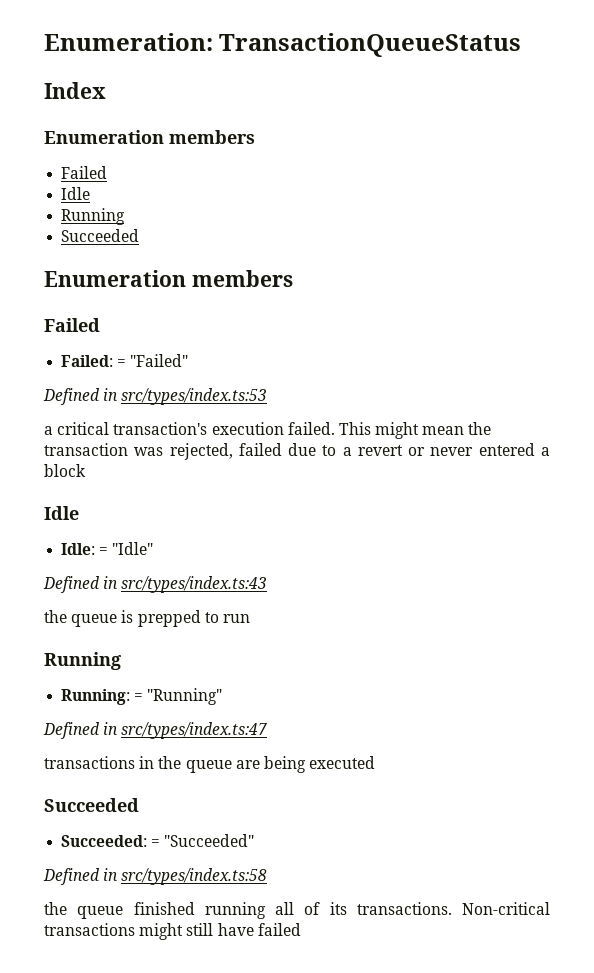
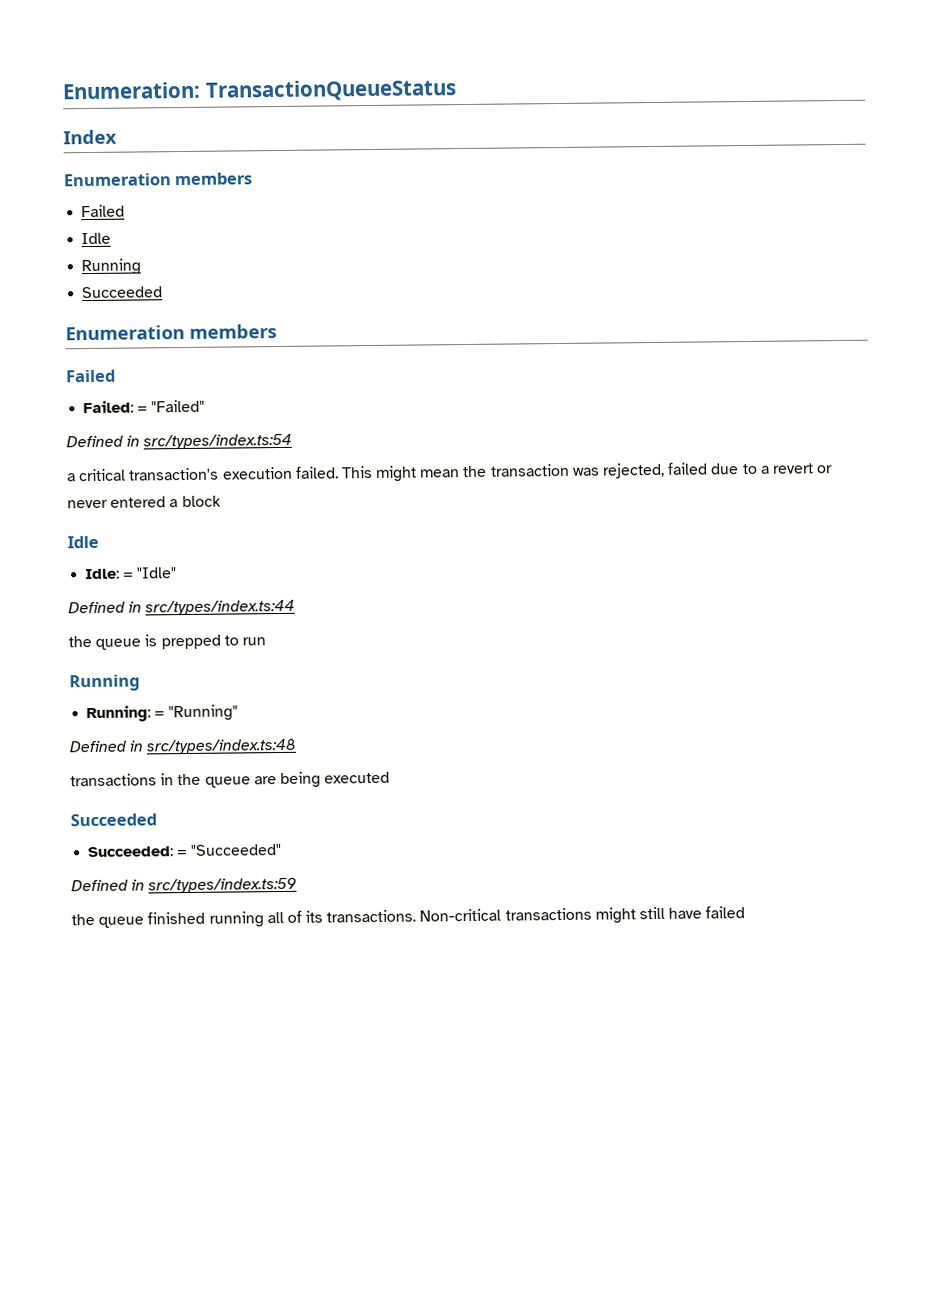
[121,388,268,405] src/types/index.ts:53 -> [143,433,293,450] src/types/index.ts:54
[121,576,268,593] src/types/index.ts:43 -> [145,599,296,616] src/types/index.ts:44
[121,722,268,739] src/types/index.ts:47 -> [146,738,298,755] src/types/index.ts:48
[121,868,268,885] src/types/index.ts:58 -> [148,877,298,894] src/types/index.ts:59

